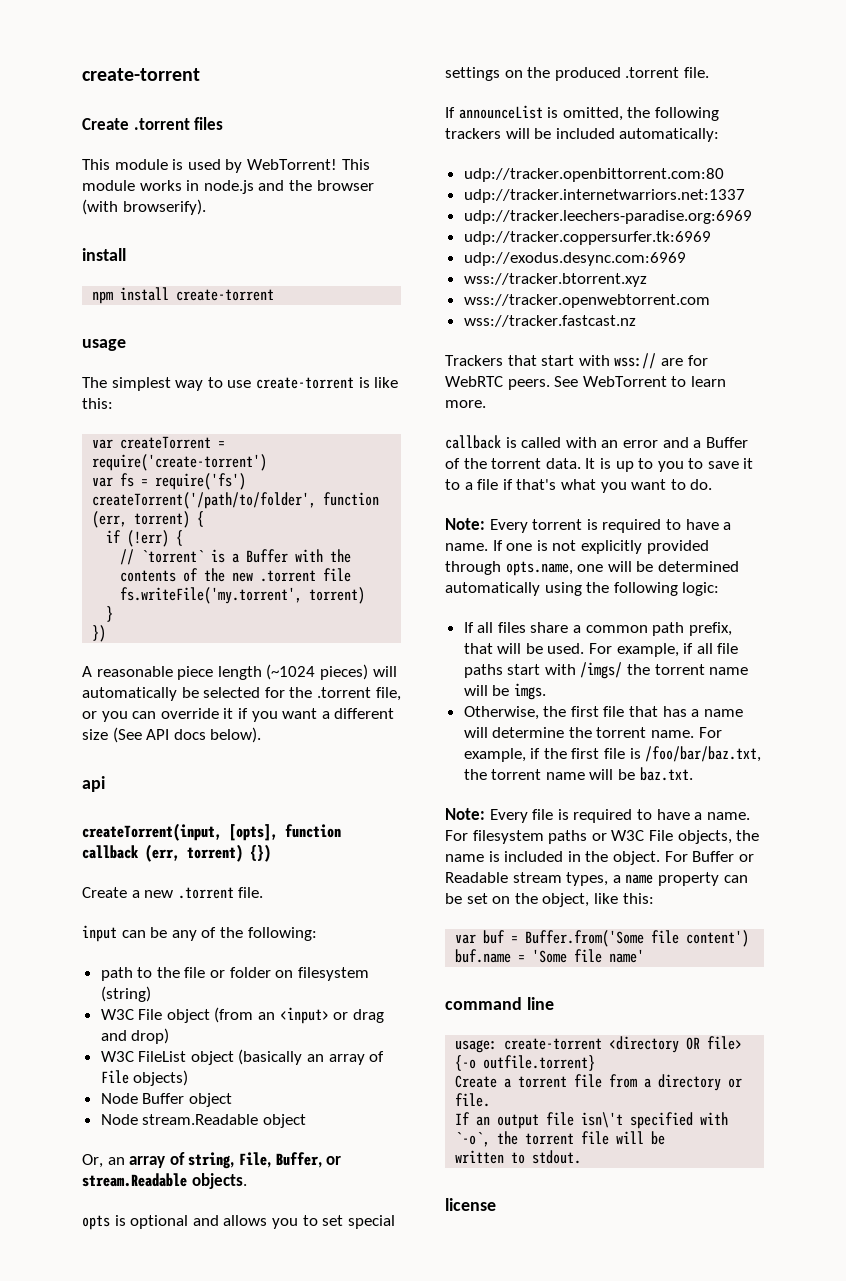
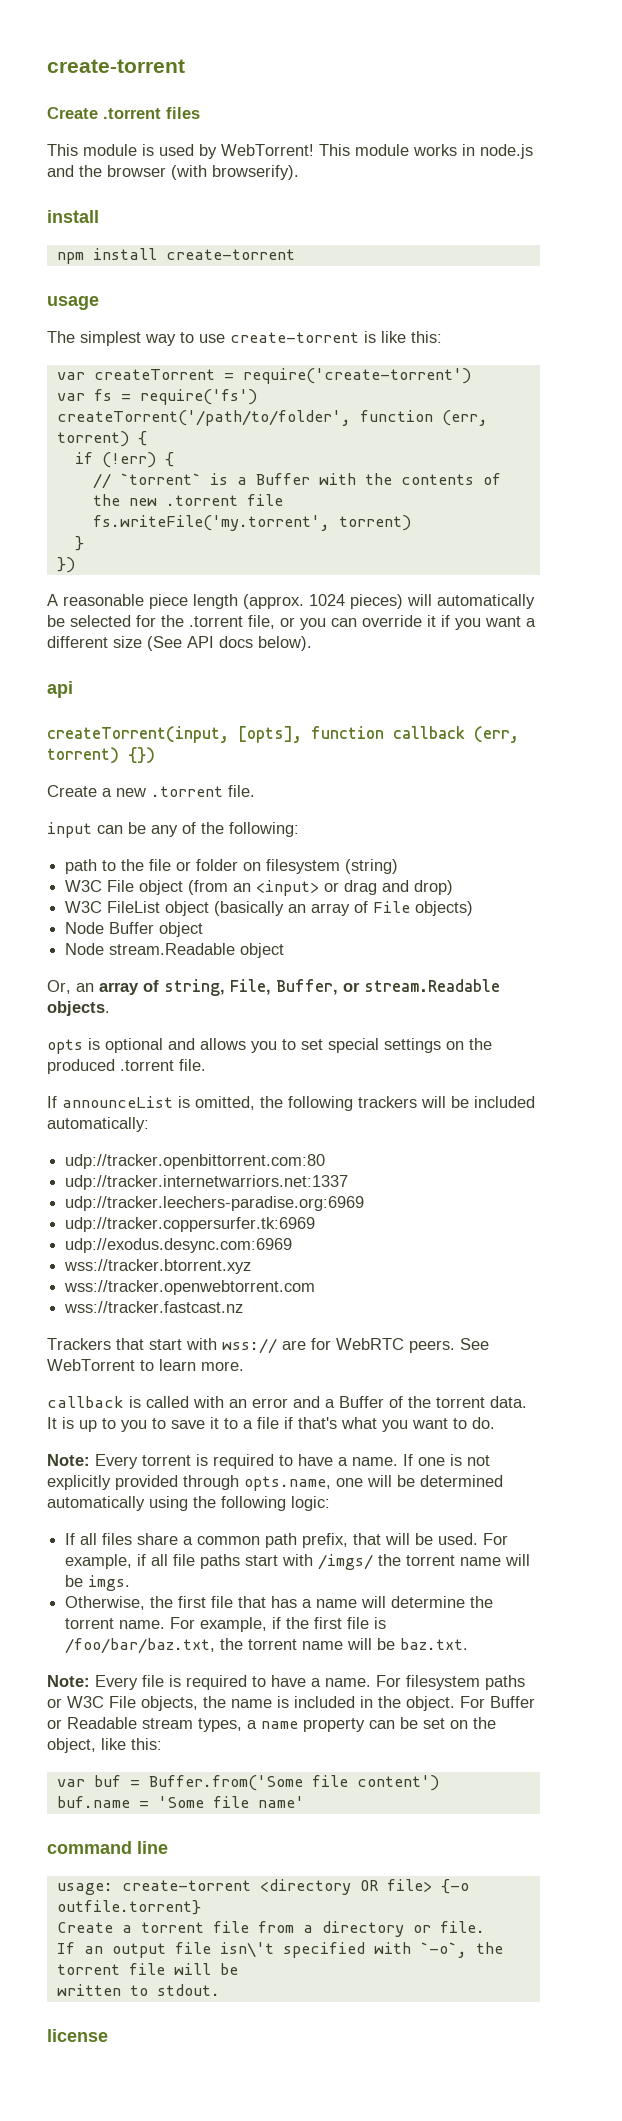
[266,664,316,680] (~1024 -> [243,594,345,609] (approx. 1024

